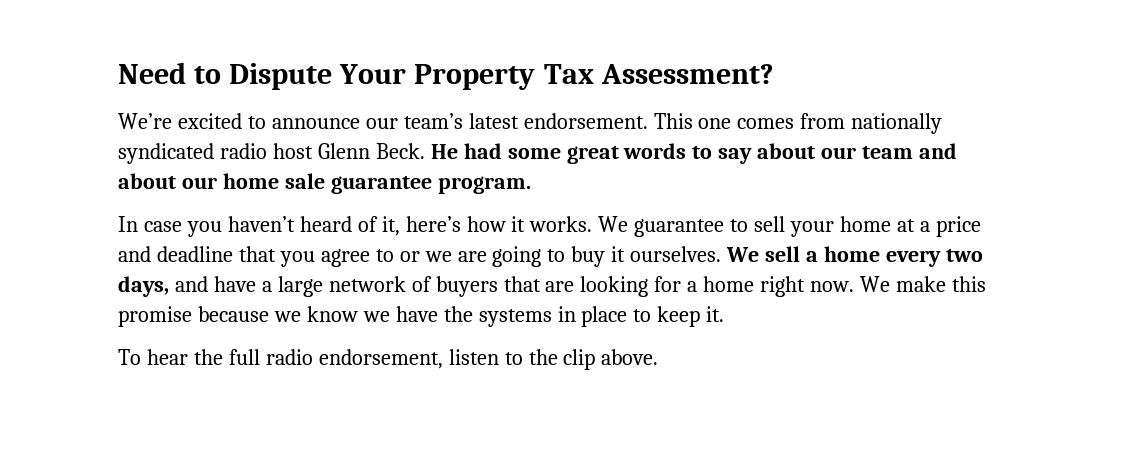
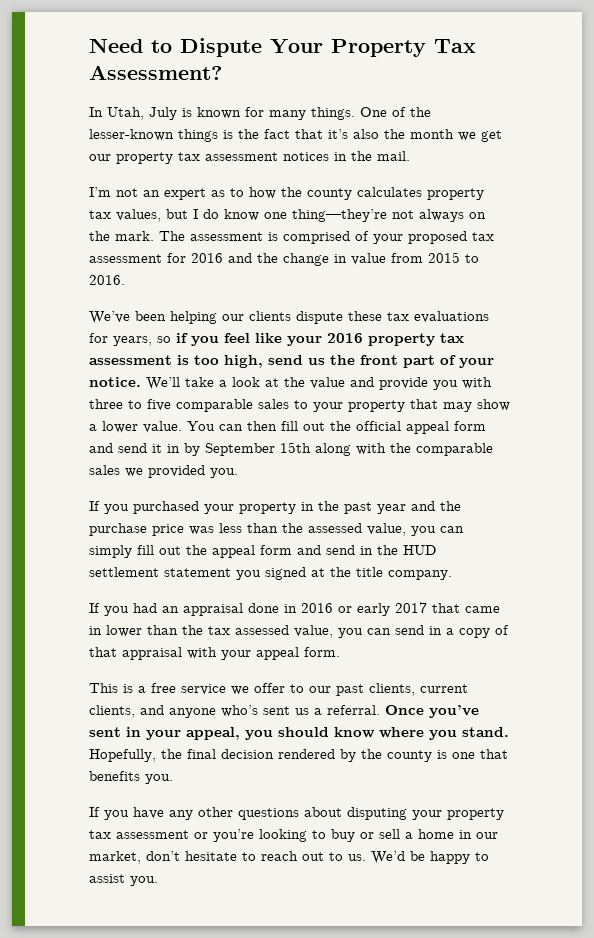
[118,113,943,134] [118,143,958,164] [118,173,531,194] [118,216,981,237] [118,246,983,267] [118,276,986,297] [118,306,725,327] [118,349,659,370] We’re excited to announce our team’s latest endorsement. This one comes from nationally syndicated radio host Glenn Beck. He had some great words to say about our team and about our home sale guarantee program. // In case you haven’t heard of it, here’s how it works. We guarantee to sell your home at a price and deadline that you agree to or we are going to buy it ourselves. We sell a home every two days, and have a large network of buyers that are looking for a home right now. We make this promise because we know we have the systems in place to keep it. // To hear the full radio endorsement, listen to the clip above. -> [89,107,431,120] [89,129,502,142] [89,151,410,164] [89,187,484,200] [89,209,486,222] [89,231,494,244] [89,252,479,266] [89,275,125,285] [89,311,489,324] [89,333,464,346] [89,355,494,368] [89,377,492,390] [89,399,510,412] [89,421,486,434] [89,442,493,456] [89,465,238,478] [89,501,461,514] [89,523,464,536] [89,545,436,558] [89,567,452,580] [89,602,500,616] [89,625,509,638] [89,647,340,660] [89,683,468,696] [89,705,479,718] [89,727,509,740] [89,749,508,762] [89,771,173,784] [89,807,504,820] [89,829,498,842] [89,851,489,864] [89,874,158,886] In Utah, July is known for many things. One of the lesser-known things is the fact that it’s also the month we get our property tax assessment notices in the mail. // I’m not an expert as to how the county calculates property tax values, but I do know one thing—they’re not always on the mark. The assessment is comprised of your proposed tax assessment for 2016 and the change in value from 2015 to 2016. // We’ve been helping our clients dispute these tax evaluations for years, so if you feel like your 2016 property tax assessment is too high, send us the front part of your notice. We’ll take a look at the value and provide you with three to five comparable sales to your property that may show a lower value. You can then fill out the official appeal form and send it in by September 15th along with the comparable sales we provided you. // If you purchased your property in the past year and the purchase price was less than the assessed value, you can simply fill out the appeal form and send in the HUD settlement statement you signed at the title company. // If you had an appraisal done in 2016 or early 2017 that came in lower than the tax assessed value, you can send in a copy of that appraisal with your appeal form. // This is a free service we offer to our past clients, current clients, and anyone who’s sent us a referral. Once you’ve sent in your appeal, you should know where you stand. Hopefully, the final decision rendered by the county is one that benefits you. // If you have any other questions about disputing your property tax assessment or you’re looking to buy or sell a home in our market, don’t hesitate to reach out to us. We’d be happy to assist you.

